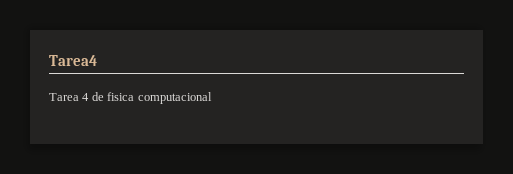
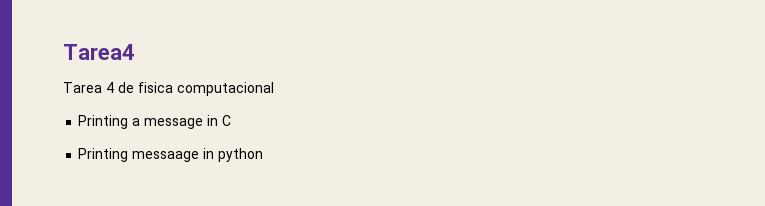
(212, 98) none -> [78,115,232,129] [78,148,264,162] // Printing a message in C // Printing messaage in python

